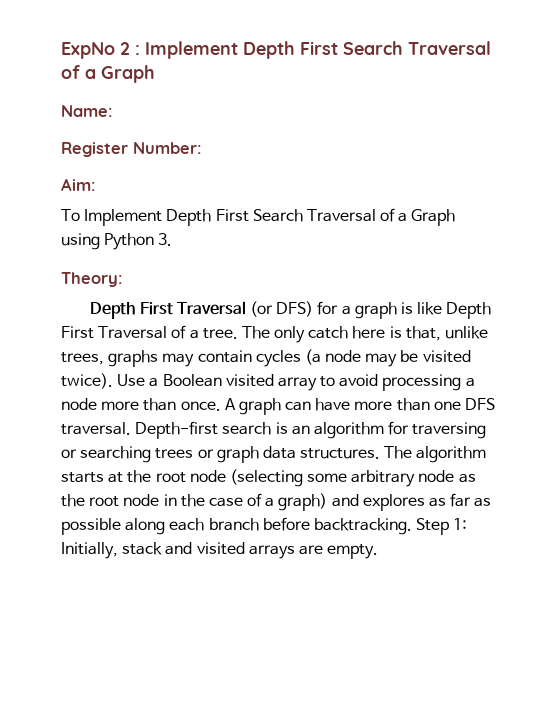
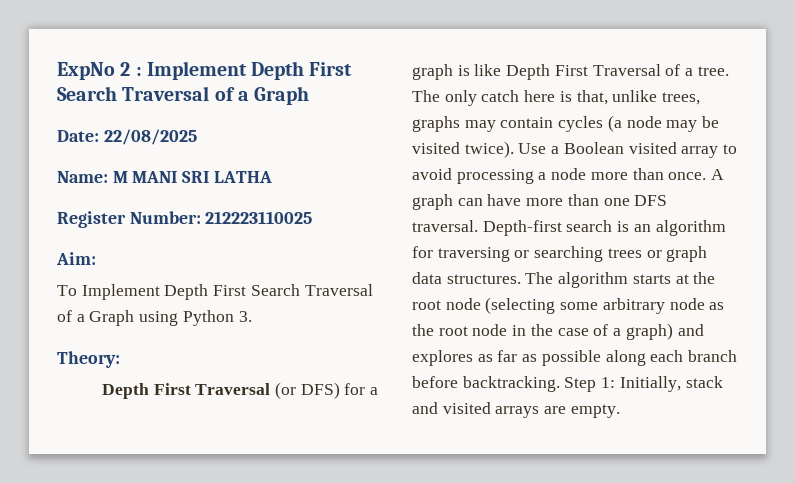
(155, 74) none -> [57,129,197,145] // Date: 22/08/2025
(113, 111) none -> [112,171,272,183] M MANI SRI LATHA
(202, 148) none -> [205,211,313,224] 212223110025

